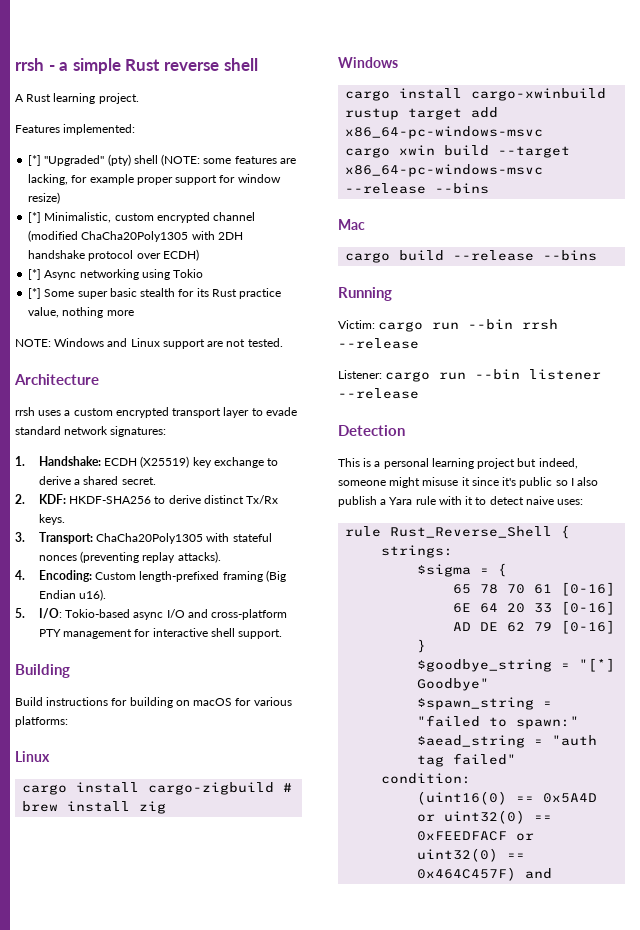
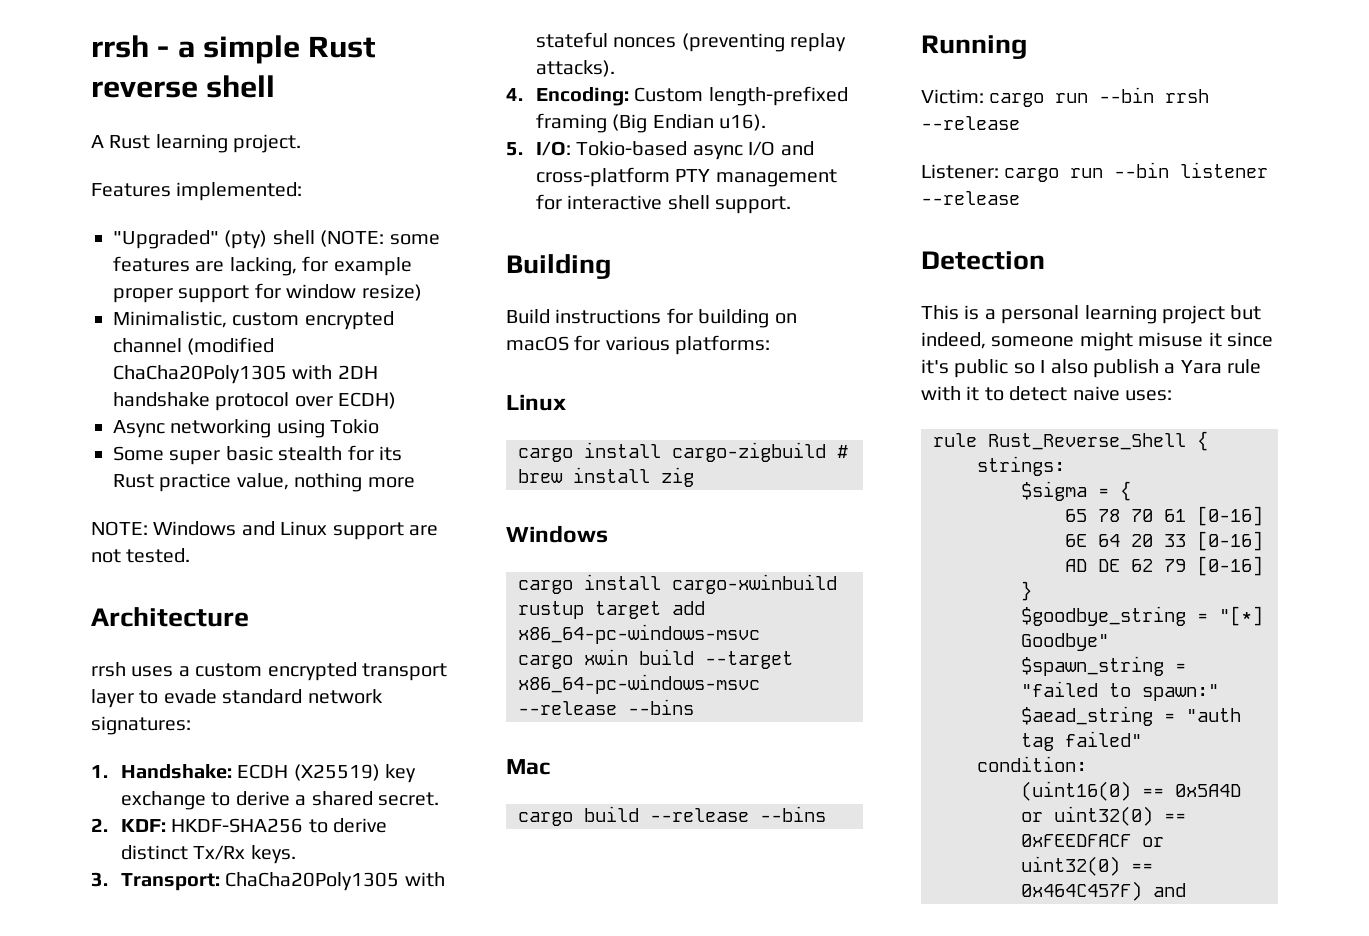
[28,155,42,166] [*] -> (303, 191) none
[28,212,42,223] [*] -> (422, 292) none
[28,269,42,280] [*] -> (397, 400) none
[28,288,42,299] [*] -> (380, 426) none

